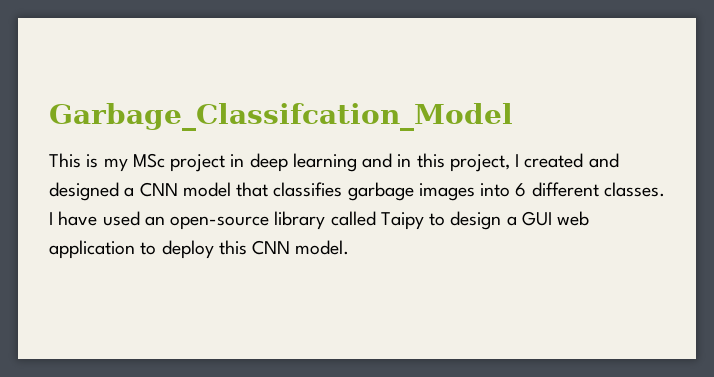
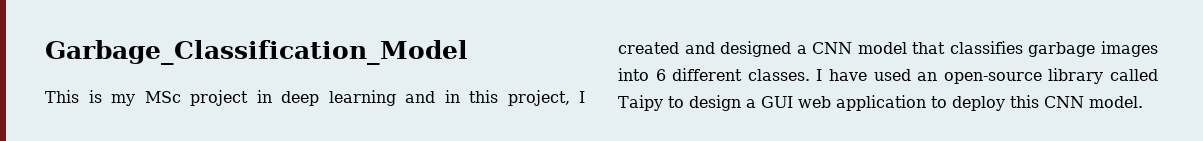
[49,103,513,131] Garbage_Classifcation_Model -> [45,40,468,65] Garbage_Classification_Model

